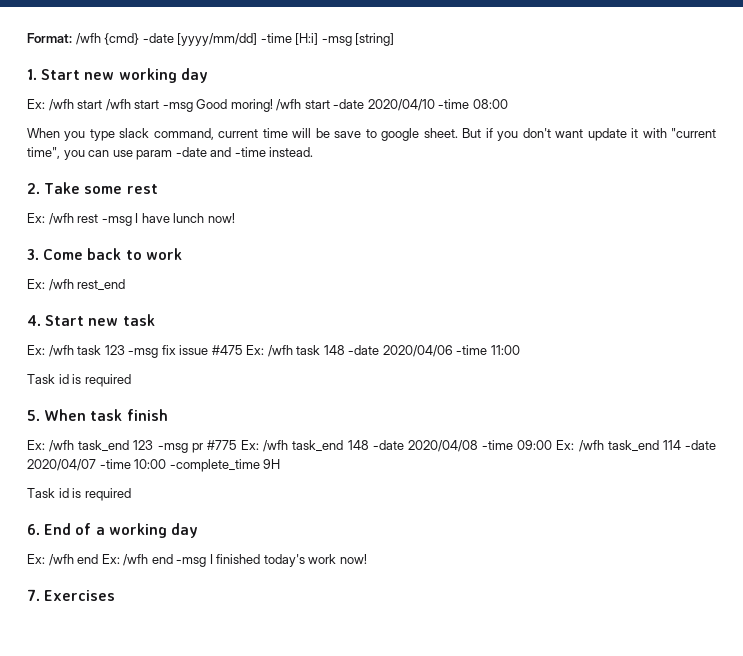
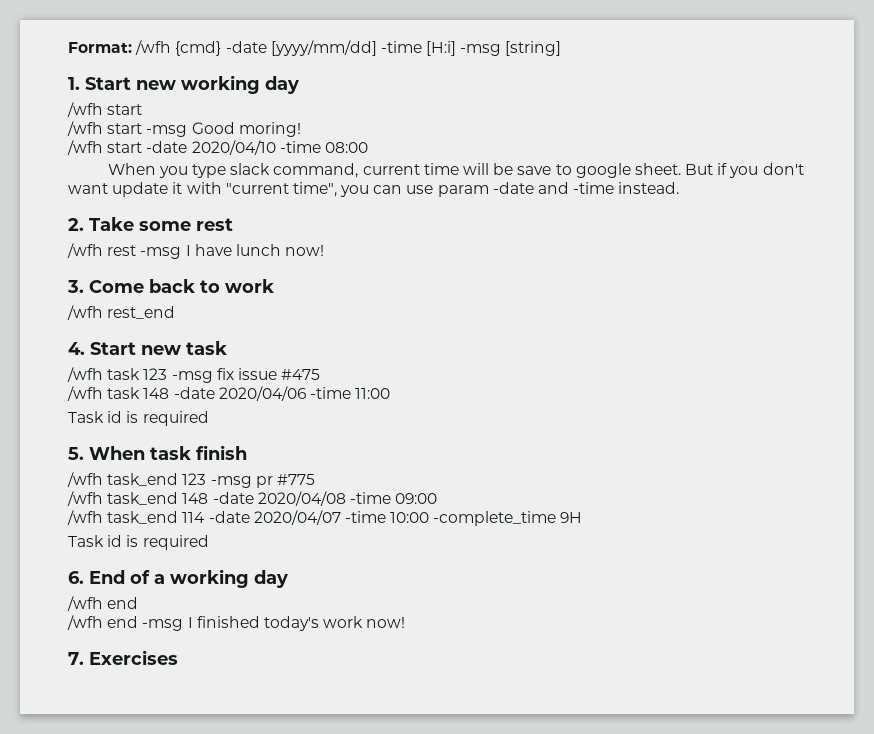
[27,99,103,111] Ex: /wfh start -> [67,102,143,117] /wfh start //
(273, 105) none -> (301, 129) //
[27,213,45,223] Ex: -> (233, 224) none
[27,279,45,289] Ex: -> (274, 286) none
[27,345,45,355] Ex: -> (227, 348) none
[246,345,265,355] Ex: -> (321, 374) //
[27,440,45,450] Ex: -> (247, 452) none
[241,440,260,450] Ex: -> (315, 479) //
[556,440,575,450] Ex: -> (438, 498) //
[27,554,120,566] Ex: /wfh end Ex: -> [67,596,139,611] /wfh end //

